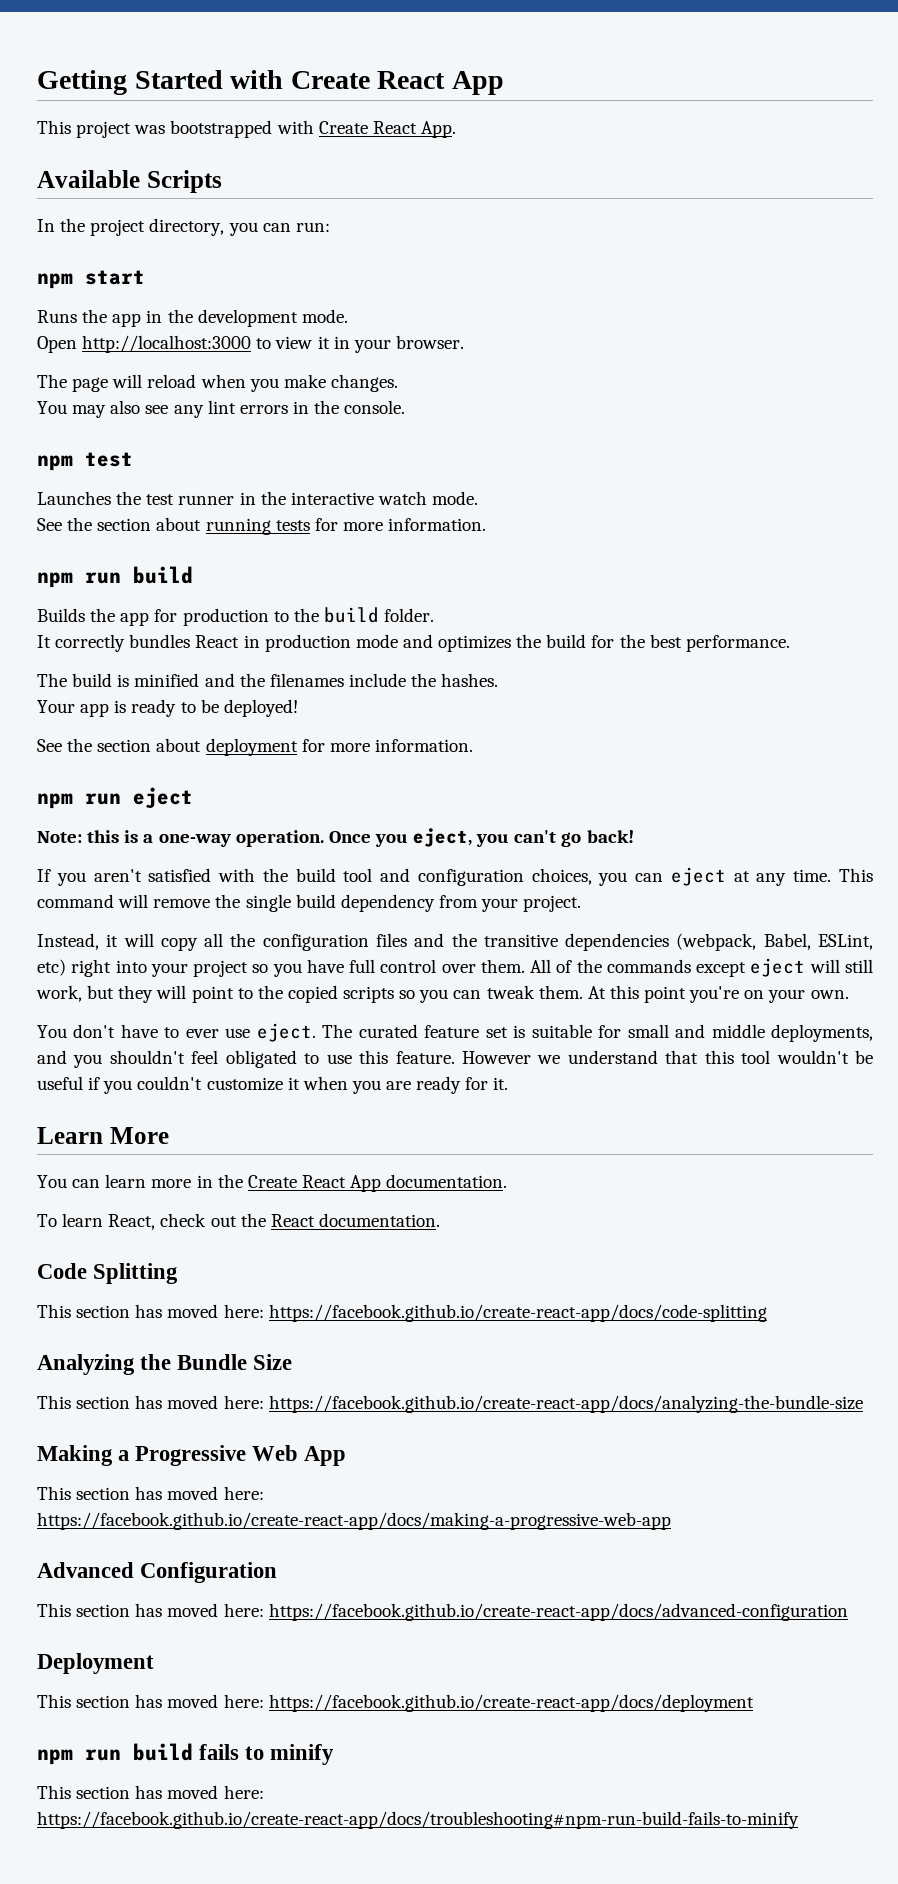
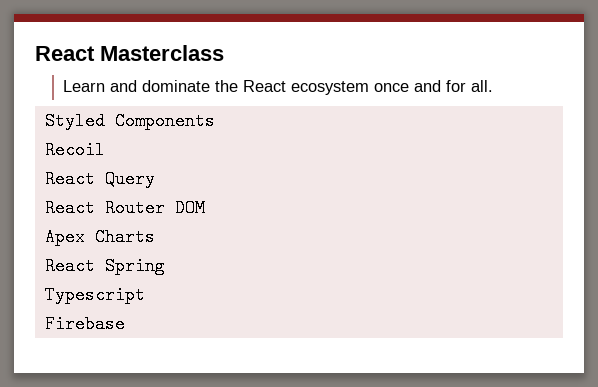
[37,70,504,95] [37,120,456,138] [37,170,222,193] [37,218,330,236] [37,270,145,289] [37,309,348,327] [37,335,464,353] [37,374,398,392] [37,400,406,418] [37,452,133,471] [37,491,479,505] [37,517,487,535] [37,566,193,588] [37,607,435,626] [37,634,790,652] [37,673,499,687] [37,699,298,717] [37,738,473,756] [37,787,193,809] [37,828,634,847] [37,867,873,886] [37,894,582,912] [37,933,874,951] [37,958,874,977] [36,985,849,1003] [37,1023,874,1042] [37,1050,873,1068] [37,1076,509,1094] [37,1127,169,1144] [37,1174,508,1192] [37,1213,440,1230] [37,1263,179,1284] [37,1304,767,1322] [37,1354,293,1375] [37,1395,863,1413] [37,1445,347,1466] [37,1486,264,1500] [37,1512,671,1530] [37,1562,278,1583] [37,1603,848,1621] [37,1653,154,1674] [37,1694,754,1712] [37,1743,335,1765] [37,1785,264,1799] [37,1811,799,1829] Getting Started with Create React App // This project was bootstrapped with Create React App. // Available Scripts // In the project directory, you can run: // npm start // Runs the app in the development mode. // Open http://localhost:3000 to view it in your browser. // The page will reload when you make changes. // You may also see any lint errors in the console. // npm test // Launches the test runner in the interactive watch mode. // See the section about running tests for more information. // npm run build // Builds the app for production to the build folder. // It correctly bundles React in production mode and optimizes the build for the best performance. // The build is minified and the filenames include the hashes. // Your app is ready to be deployed! // See the section about deployment for more information. // npm run eject // Note: this is a one-way operation. Once you eject, you can't go back! // If you aren't satisfied with the build tool and configuration choices, you can eject at any time. This command will remove the single build dependency from your project. // Instead, it will copy all the configuration files and the transitive dependencies (webpack, Babel, ESLint, etc) right into your project so you have full control over them. All of the commands except eject will still work, but they will point to the copied scripts so you can tweak them. At this point you're on your own. // You don't have to ever use eject. The curated feature set is suitable for small and middle deployments, and you shouldn't feel obligated to use this feature. However we understand that this tool wouldn't be useful if you couldn't customize it when you are ready for it. // Learn More // You can learn more in the Create React App documentation. // To learn React, check out the React documentation. // Code Splitting // This section has moved here: https://facebook.github.io/create-react-app/docs/code-splitting // Analyzing the Bundle Size // This section has moved here: https://facebook.github.io/create-react-app/docs/analyzing-the-bundle-size // Making a Progressive Web App // This section has moved here: https://facebook.github.io/create-react-app/docs/making-a-progressive-web-app // Advanced Configuration // This section has moved here: https://facebook.github.io/create-react-app/docs/advanced-configuration // Deployment // This section has moved here: https://facebook.github.io/create-react-app/docs/deployment // npm run build fails to minify // This section has moved here: https://facebook.github.io/create-react-app/docs/troubleshooting#npm-run-build-fails-to-minify -> [35,45,224,61] [63,80,494,95] [44,112,215,130] [44,141,105,159] [44,170,155,188] [44,199,205,217] [44,228,155,246] [44,257,165,275] [44,286,145,304] [44,315,125,333] React Masterclass // Learn and dominate the React ecosystem once and for all. // Styled Components // Recoil // React Query // React Router DOM // Apex Charts // React Spring // Typescript // Firebase

